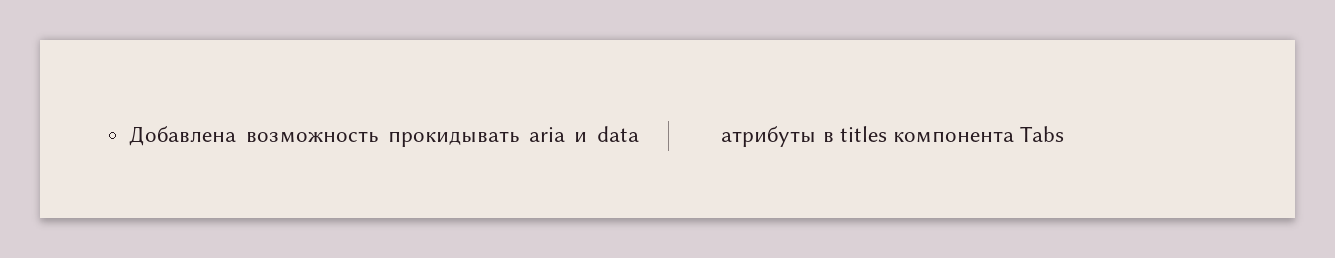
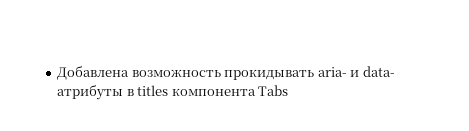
[528,126,639,142] aria и data -> [317,66,395,77] aria- и data-

